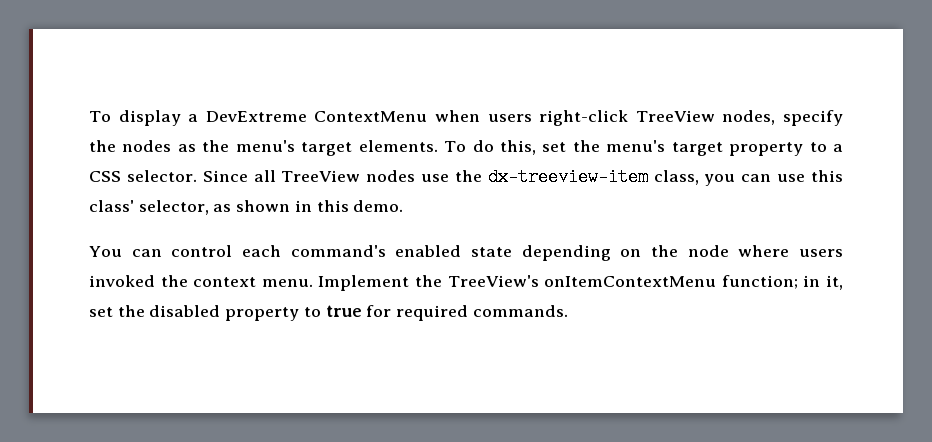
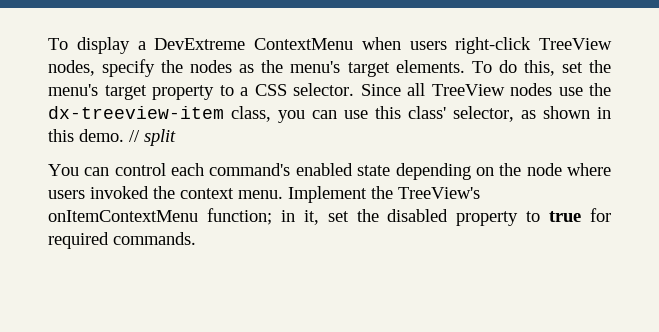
(404, 206) none -> [129,129,176,146] // split

